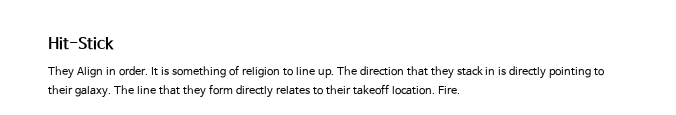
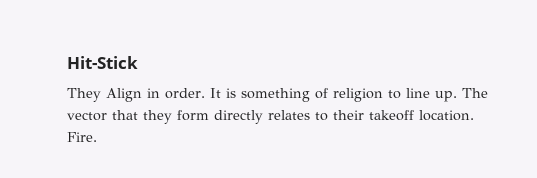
[359,66,605,79] [48,85,156,98] direction that they stack in is directly pointing to their galaxy. The line -> [67,112,107,121] vector

